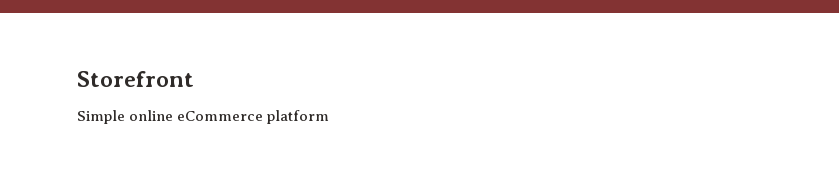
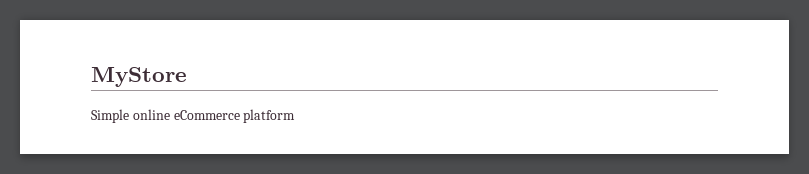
[77,71,194,87] Storefront -> [91,67,187,87] MyStore

